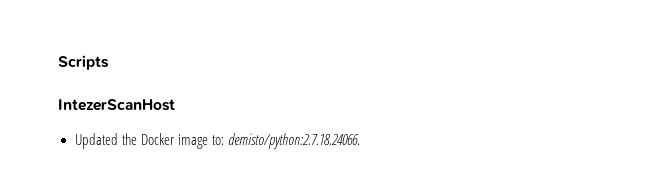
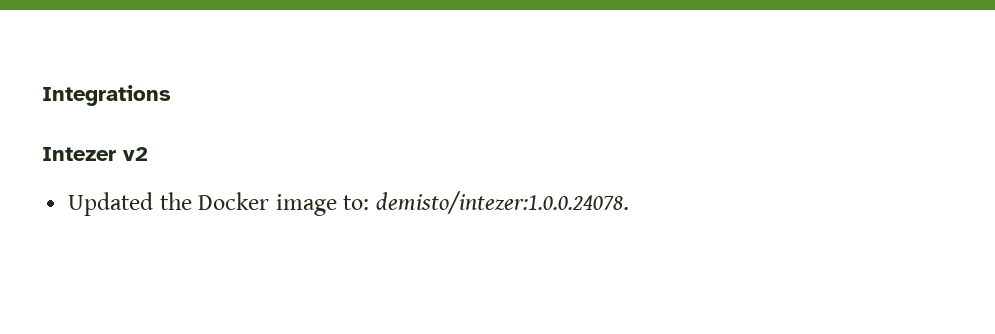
[58,55,109,70] [58,99,175,111] Scripts // IntezerScanHost -> [42,85,171,106] [42,147,148,161] Integrations // Intezer v2
[227,133,360,149] demisto/python:2.7.18.24066. -> [375,191,629,214] demisto/intezer:1.0.0.24078.

